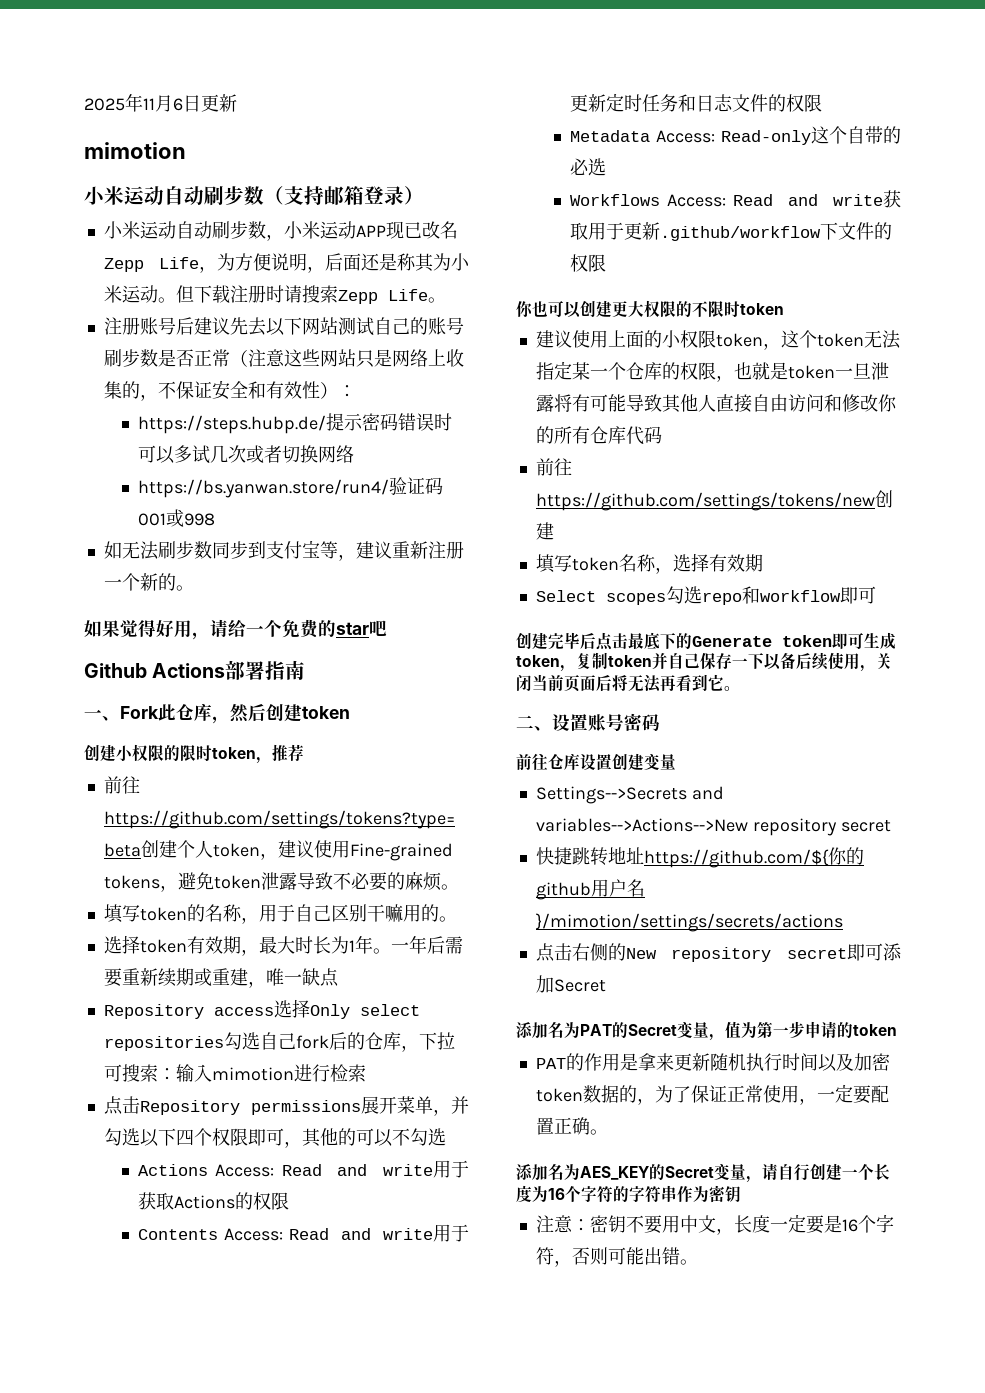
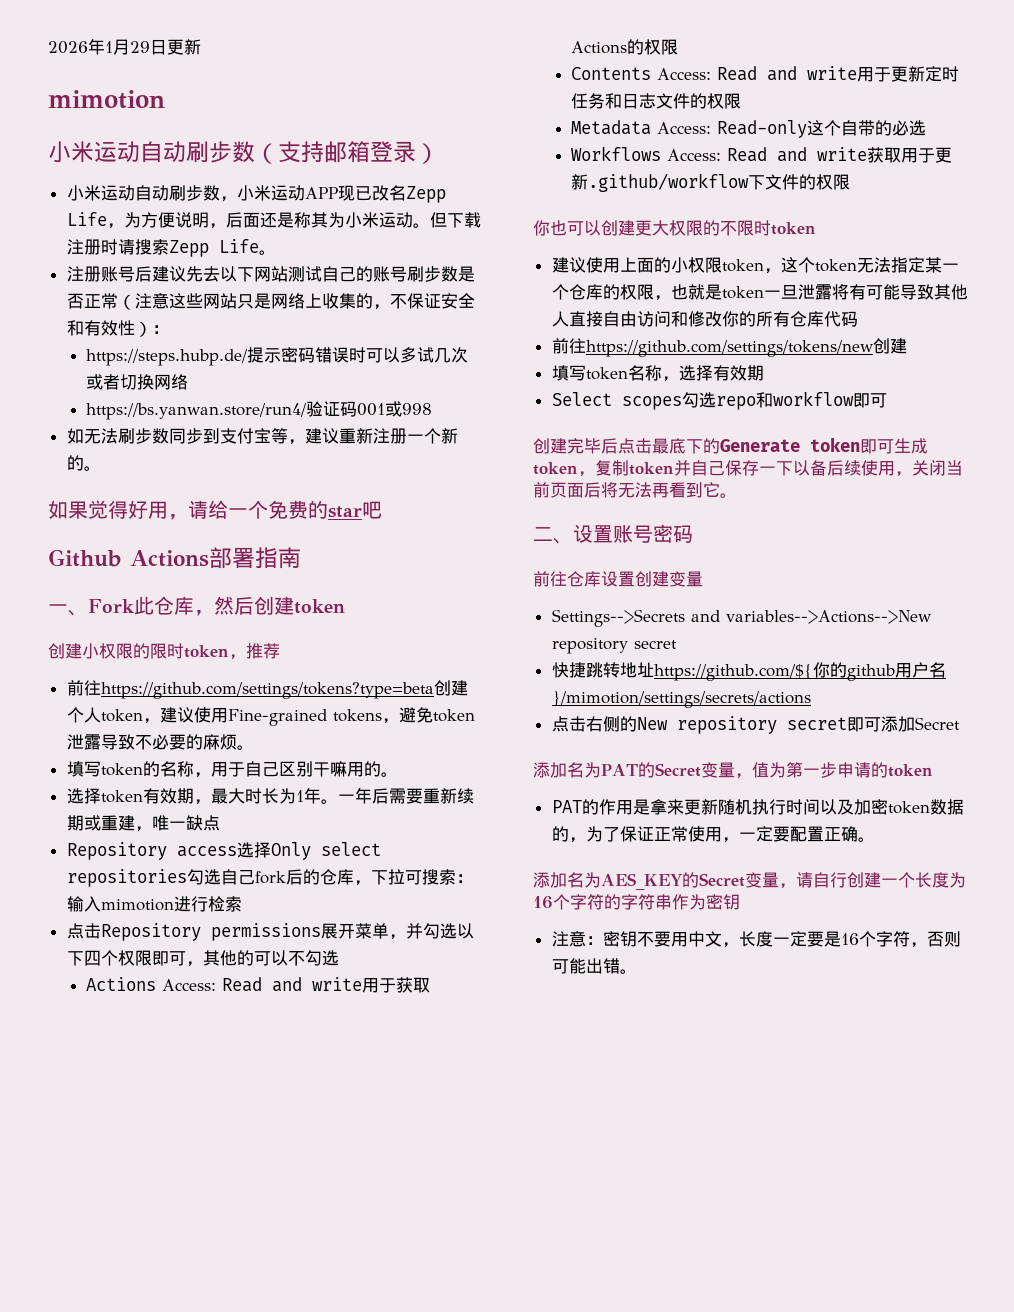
[84,93,183,112] 2025年11月6 -> [48,38,150,55] 2026年1月29

